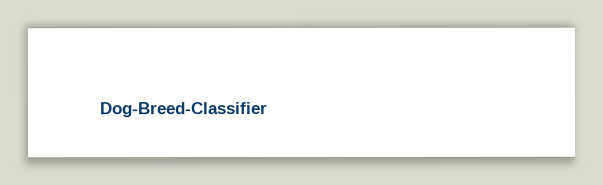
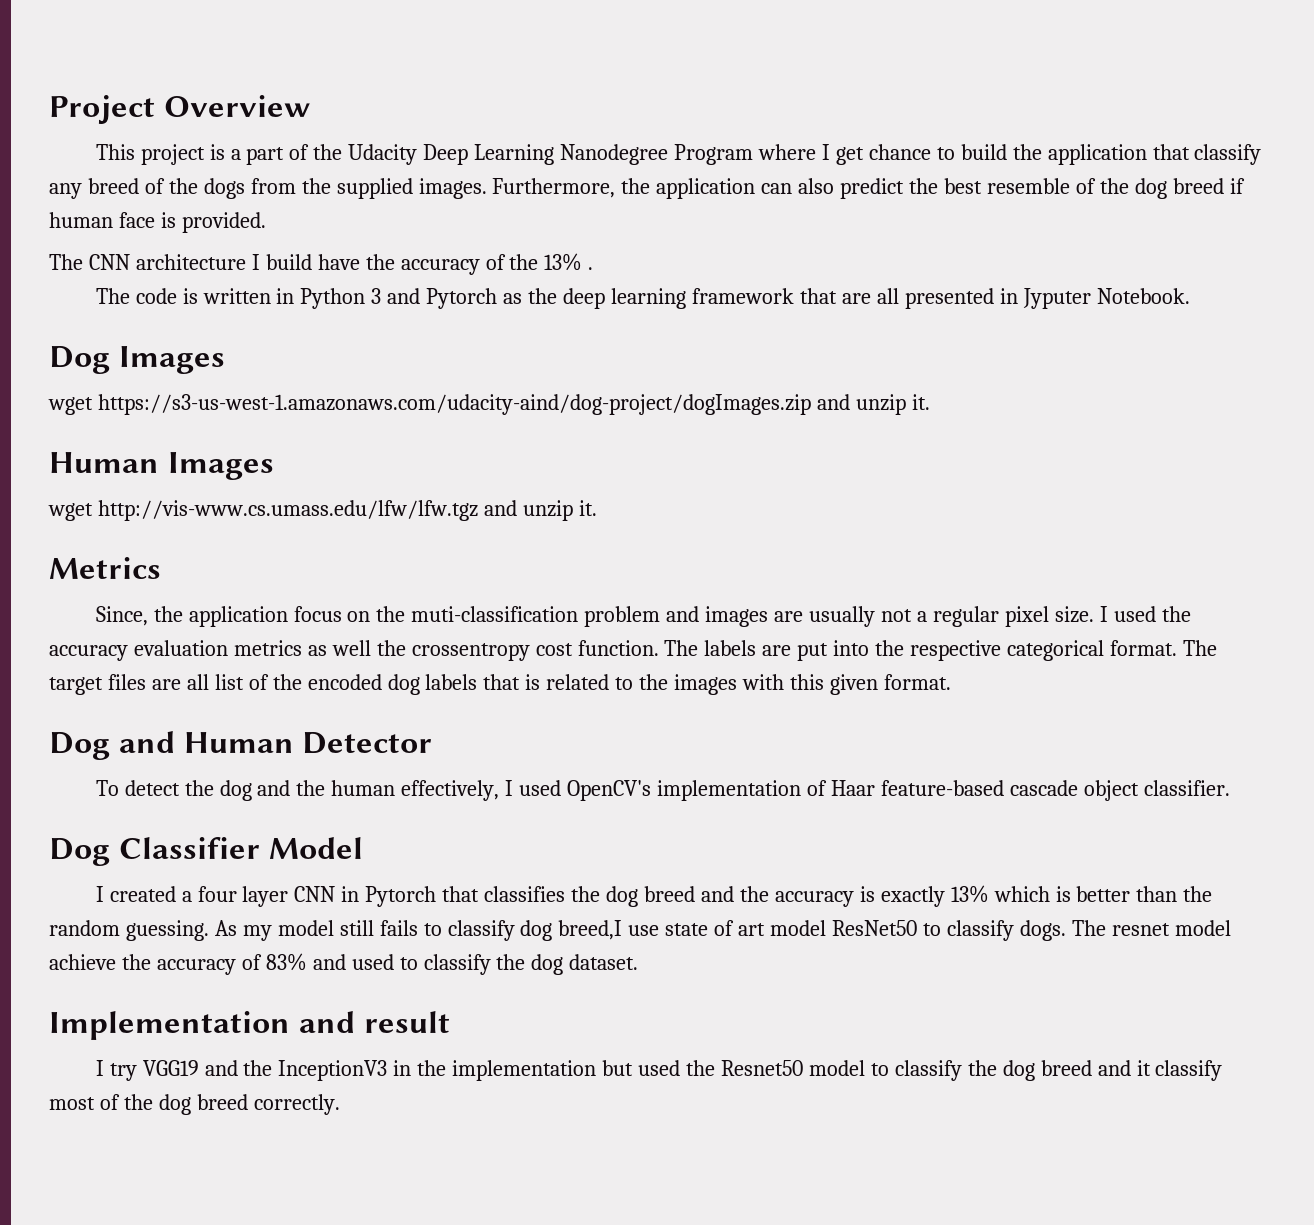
[100,102,268,118] Dog-Breed-Classifier -> [49,95,310,124] [95,144,1262,165] [49,178,1245,199] [49,212,266,233] [49,253,594,275] [95,288,1190,309] [49,346,225,374] [48,394,930,415] [49,452,274,480] [48,500,597,521] [49,557,161,579] [95,606,1191,627] [49,640,1217,661] [49,674,951,695] [49,731,433,760] [95,780,1230,801] [49,837,363,866] [95,885,1213,907] [49,920,1231,941] [49,953,639,975] [49,1011,450,1040] [95,1060,1223,1081] [49,1094,340,1115] Project Overview // This project is a part of the Udacity Deep Learning Nanodegree Program where I get chance to build the application that classify any breed of the dogs from the supplied images. Furthermore, the application can also predict the best resemble of the dog breed if human face is provided. // The CNN architecture I build have the accuracy of the 13% . // The code is written in Python 3 and Pytorch as the deep learning framework that are all presented in Jyputer Notebook. // Dog Images // wget https://s3-us-west-1.amazonaws.com/udacity-aind/dog-project/dogImages.zip and unzip it. // Human Images // wget http://vis-www.cs.umass.edu/lfw/lfw.tgz and unzip it. // Metrics // Since, the application focus on the muti-classification problem and images are usually not a regular pixel size. I used the accuracy evaluation metrics as well the crossentropy cost function. The labels are put into the respective categorical format. The target files are all list of the encoded dog labels that is related to the images with this given format. // Dog and Human Detector // To detect the dog and the human effectively, I used OpenCV's implementation of Haar feature-based cascade object classifier. // Dog Classifier Model // I created a four layer CNN in Pytorch that classifies the dog breed and the accuracy is exactly 13% which is better than the random guessing. As my model still fails to classify dog breed,I use state of art model ResNet50 to classify dogs. The resnet model achieve the accuracy of 83% and used to classify the dog dataset. // Implementation and result // I try VGG19 and the InceptionV3 in the implementation but used the Resnet50 model to classify the dog breed and it classify most of the dog breed correctly.

